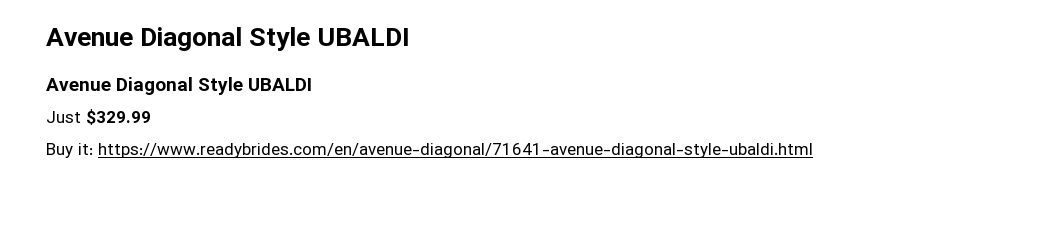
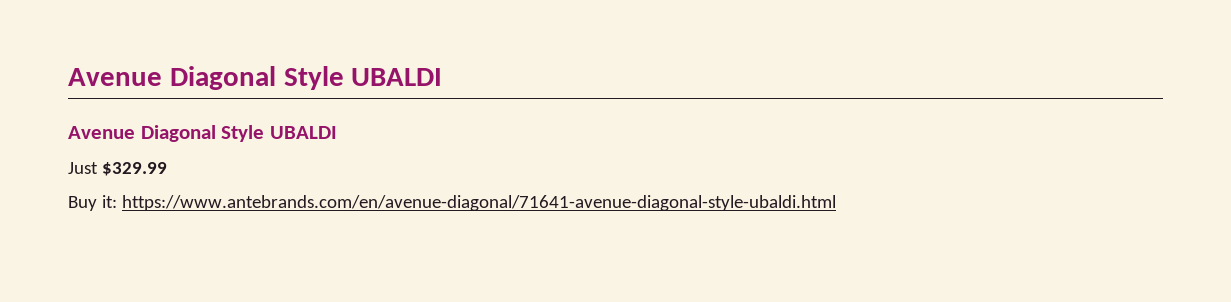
[98,143,813,158] https://www.readybrides.com/en/avenue-diagonal/71641-avenue-diagonal-style-ubaldi.html -> [121,195,836,211] https://www.antebrands.com/en/avenue-diagonal/71641-avenue-diagonal-style-ubaldi.html

